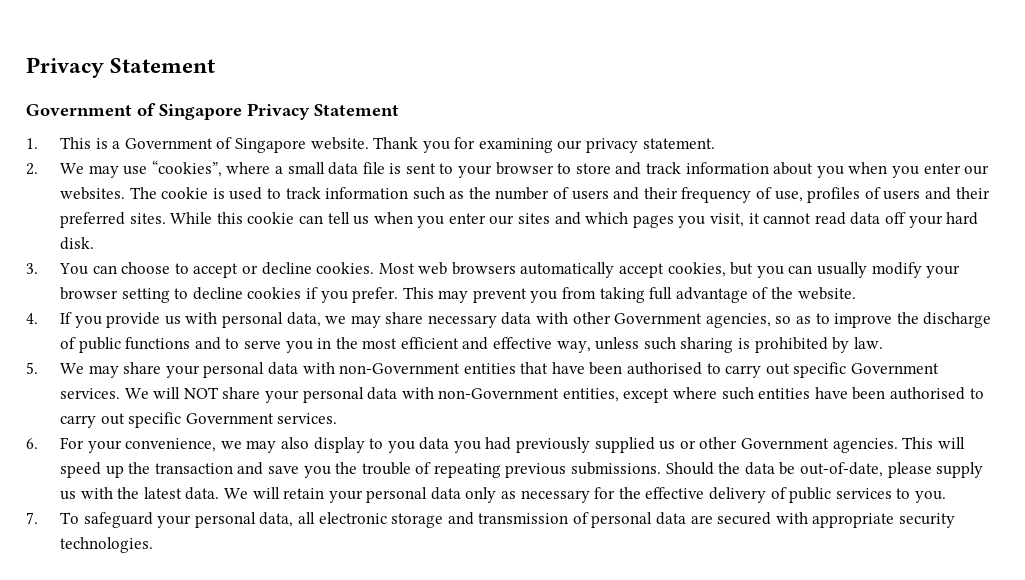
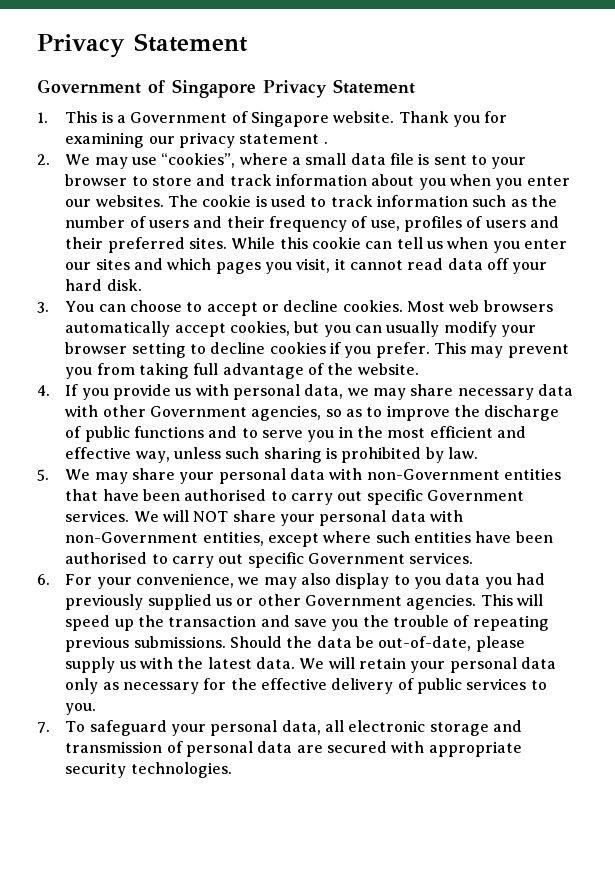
[642,138,715,149] statement. -> [239,134,328,144] statement .

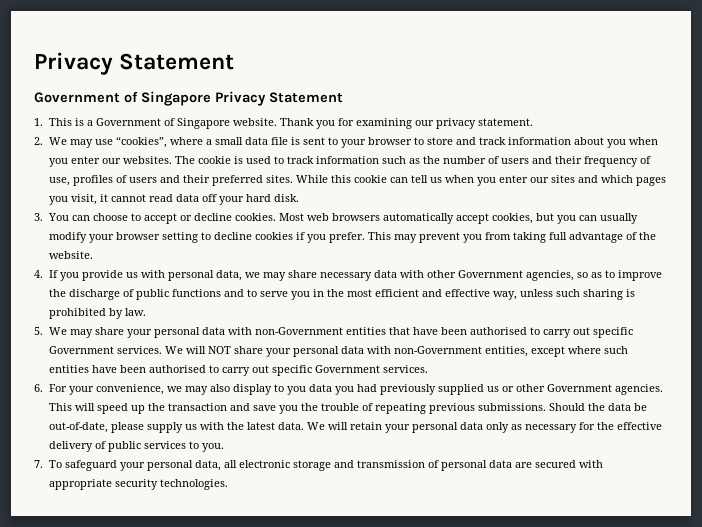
[239,134,328,144] statement . -> [477,118,533,126] statement.

